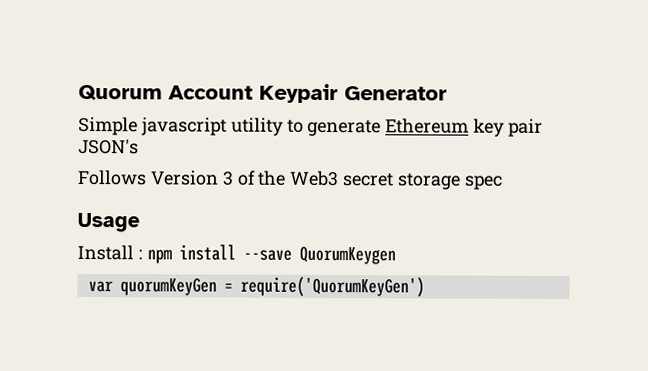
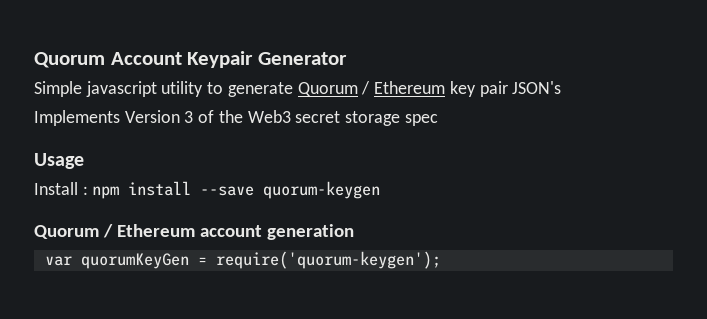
(382, 128) none -> [297,81,371,97] Quorum /
[78,169,147,186] Follows -> [34,110,120,126] Implements
[298,245,396,265] QuorumKeygen -> [263,181,381,199] [34,224,354,240] quorum-keygen // Quorum / Ethereum account generation
[239,276,425,298] require('QuorumKeyGen') -> [215,251,441,269] require('quorum-keygen');

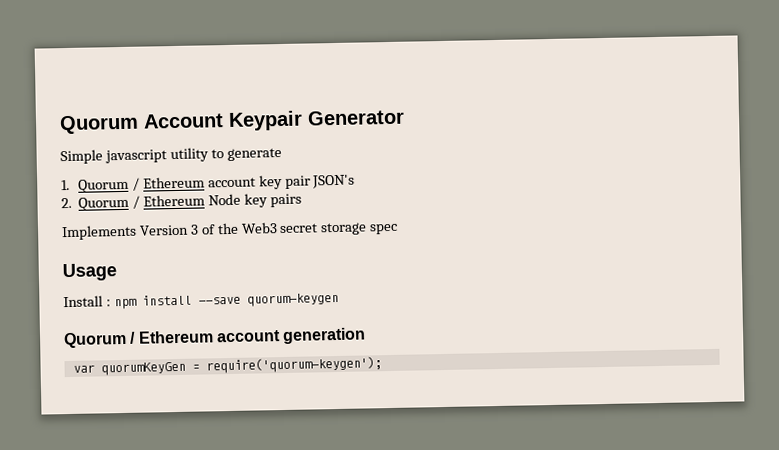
[297,81,446,97] Quorum / Ethereum -> [61,176,256,193] // 1. Quorum / Ethereum account
(562, 87) none -> [61,193,302,211] // 2. Quorum / Ethereum Node key pairs

